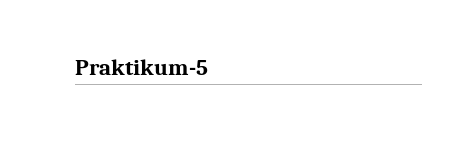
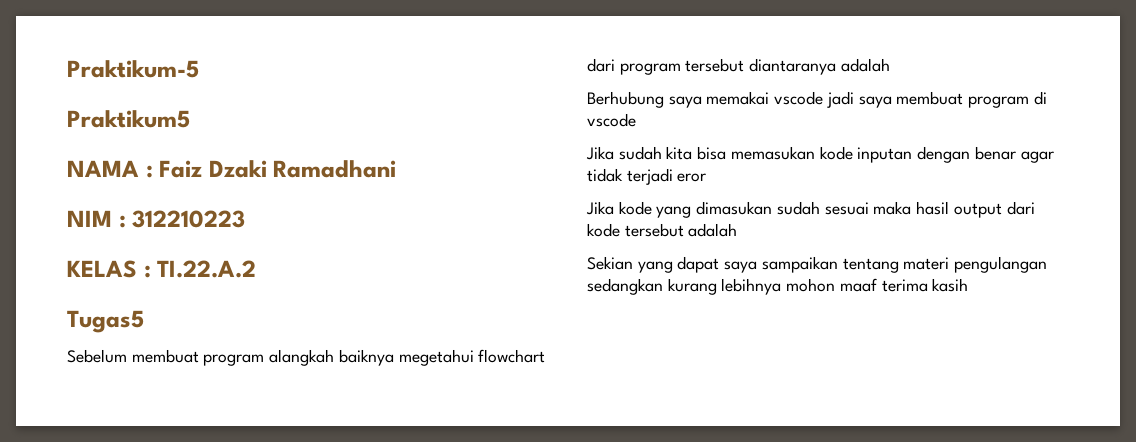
(208, 67) none -> [67,110,190,128] [67,160,397,178] [67,210,246,228] [67,260,257,278] [67,310,144,333] [67,349,546,366] [587,58,890,75] [587,91,1047,108] [587,113,636,127] [586,146,1054,163] [587,168,707,185] [586,201,1035,218] [587,223,738,237] [587,256,1048,273] [587,278,969,295] // Praktikum5 // NAMA : Faiz Dzaki Ramadhani // NIM : 312210223 // KELAS : TI.22.A.2 // Tugas5 // Sebelum membuat program alangkah baiknya megetahui flowchart dari program tersebut diantaranya adalah // Berhubung saya memakai vscode jadi saya membuat program di vscode // Jika sudah kita bisa memasukan kode inputan dengan benar agar tidak terjadi eror // Jika kode yang dimasukan sudah sesuai maka hasil output dari kode tersebut adalah // Sekian yang dapat saya sampaikan tentang materi pengulangan sedangkan kurang lebihnya mohon maaf terima kasih

